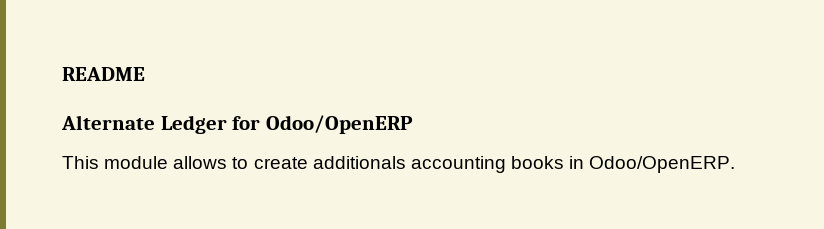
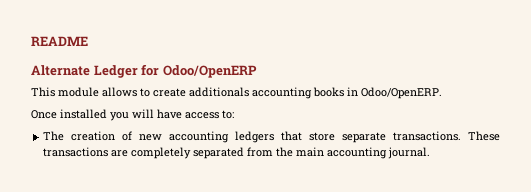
(736, 164) none -> [31,109,234,121] [43,131,501,143] [43,147,431,159] // Once installed you will have access to: // The creation of new accounting ledgers that store separate transactions. These transactions are completely separated from the main accounting journal.

